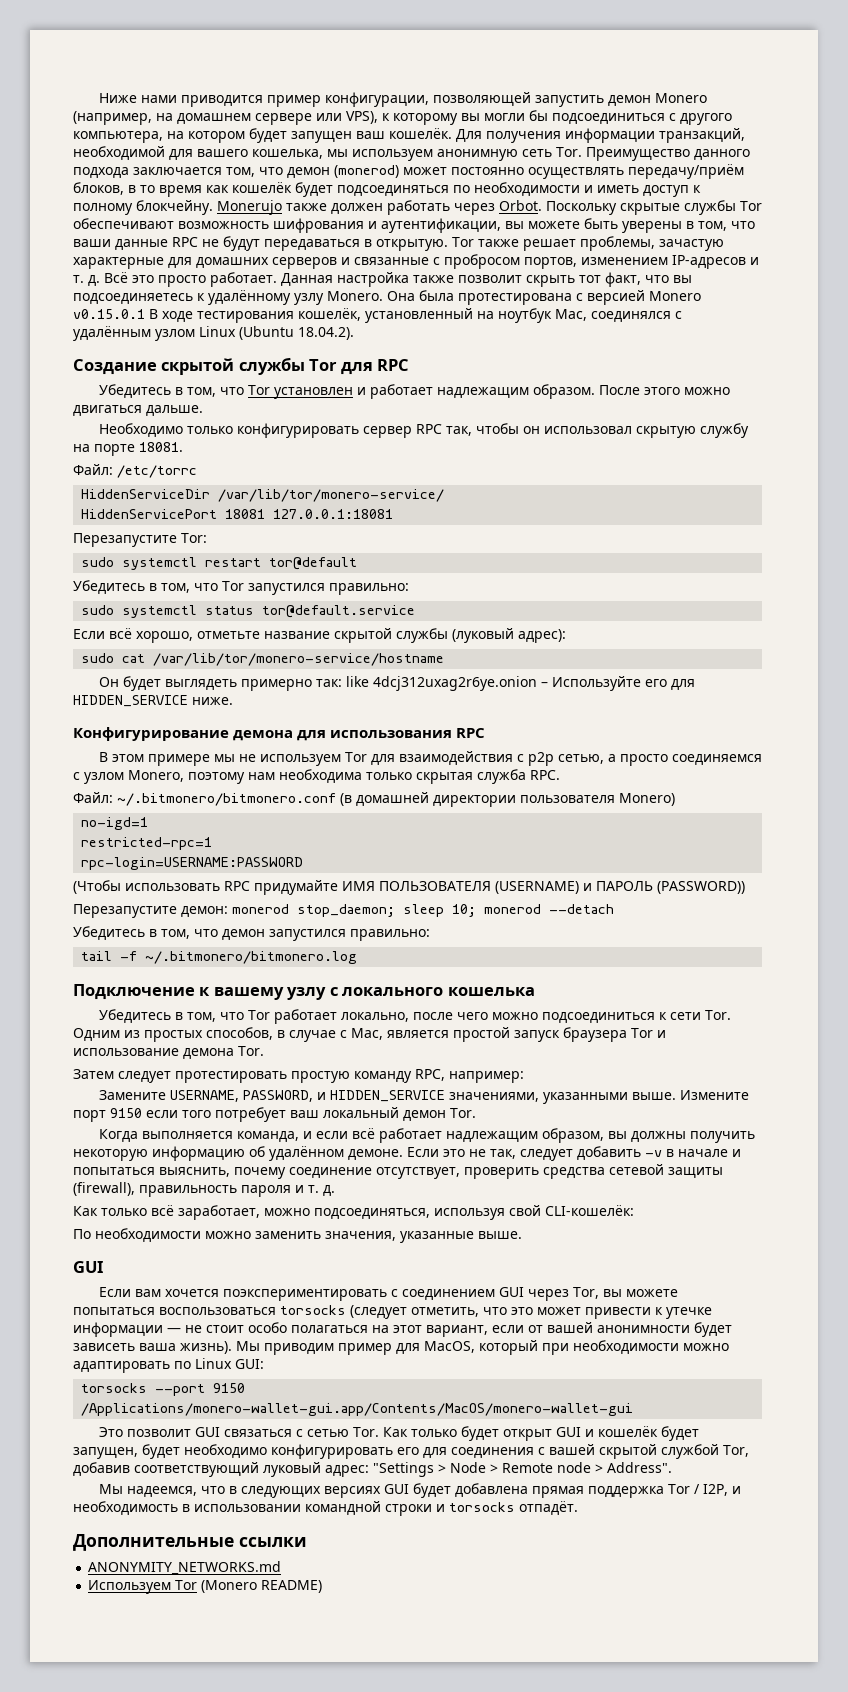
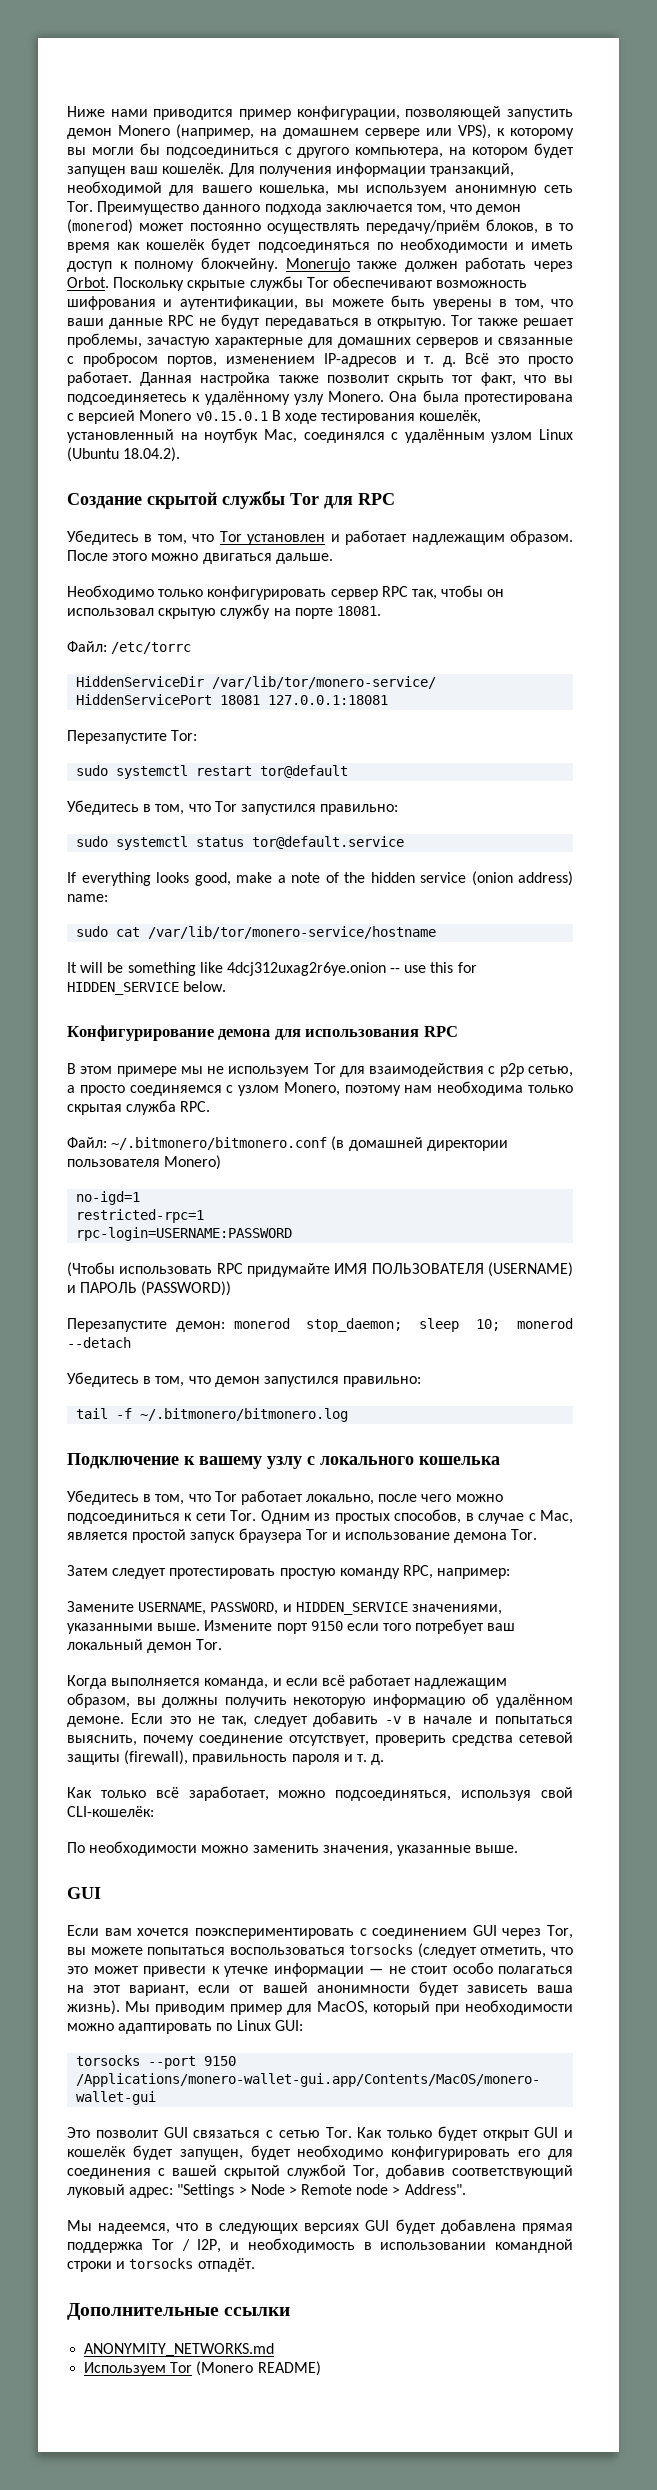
[73,628,566,643] [81,653,445,666] [98,676,695,691] [73,695,233,707] Если всё хорошо, отметьте название скрытой службы (луковый адрес): // sudo cat /var/lib/tor/monero-service/hostname // Он будет выглядеть примерно так: like 4dcj312uxag2r6ye.onion – Используйте его для HIDDEN_SERVICE ниже. -> [67,871,573,886] [67,894,108,902] [76,926,437,939] [67,962,477,976] [67,981,227,995] If everything looks good, make a note of the hidden service (onion address) name: // sudo cat /var/lib/tor/monero-service/hostname // It will be something like 4dcj312uxag2r6ye.onion -- use this for HIDDEN_SERVICE below.

